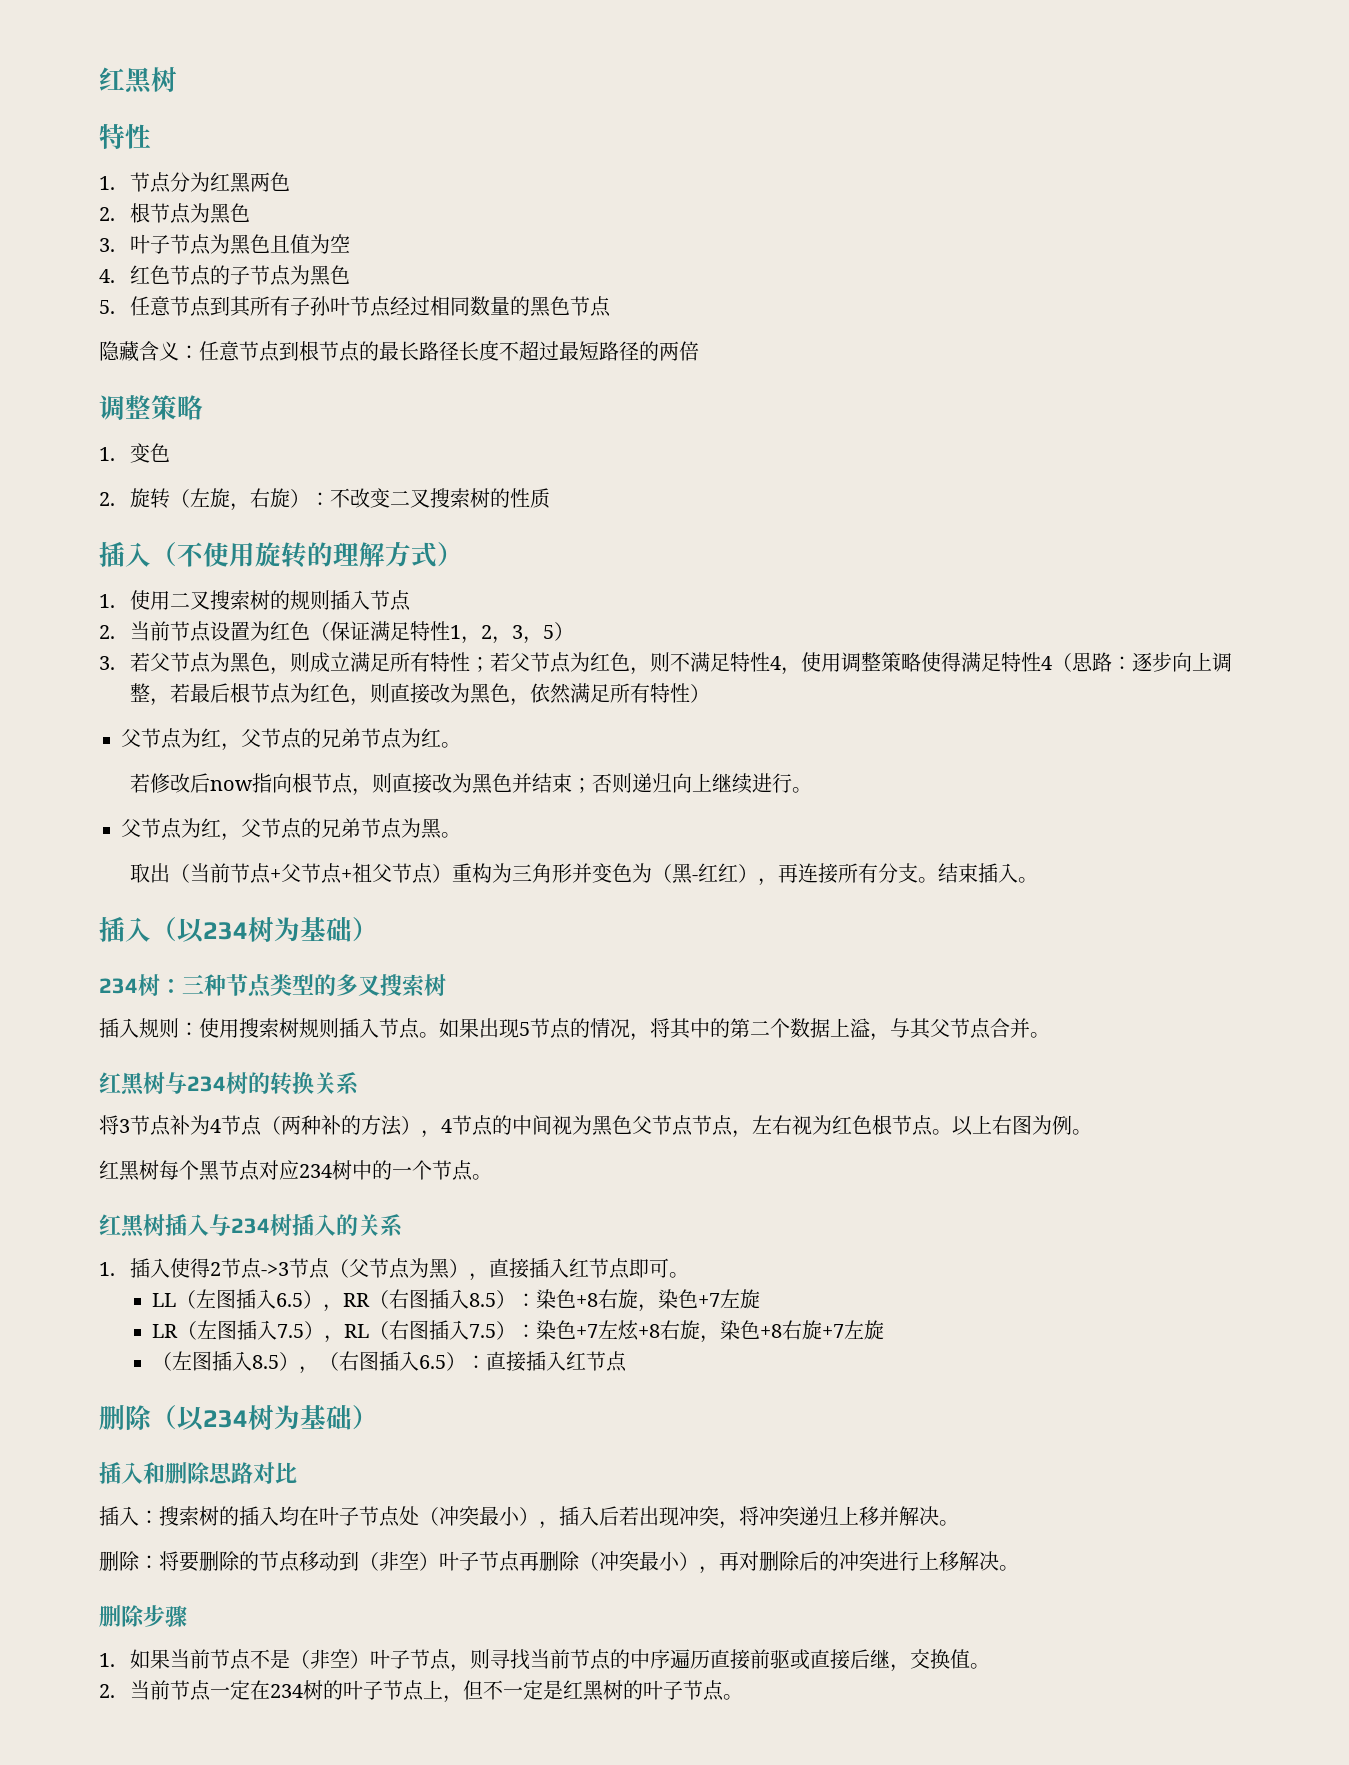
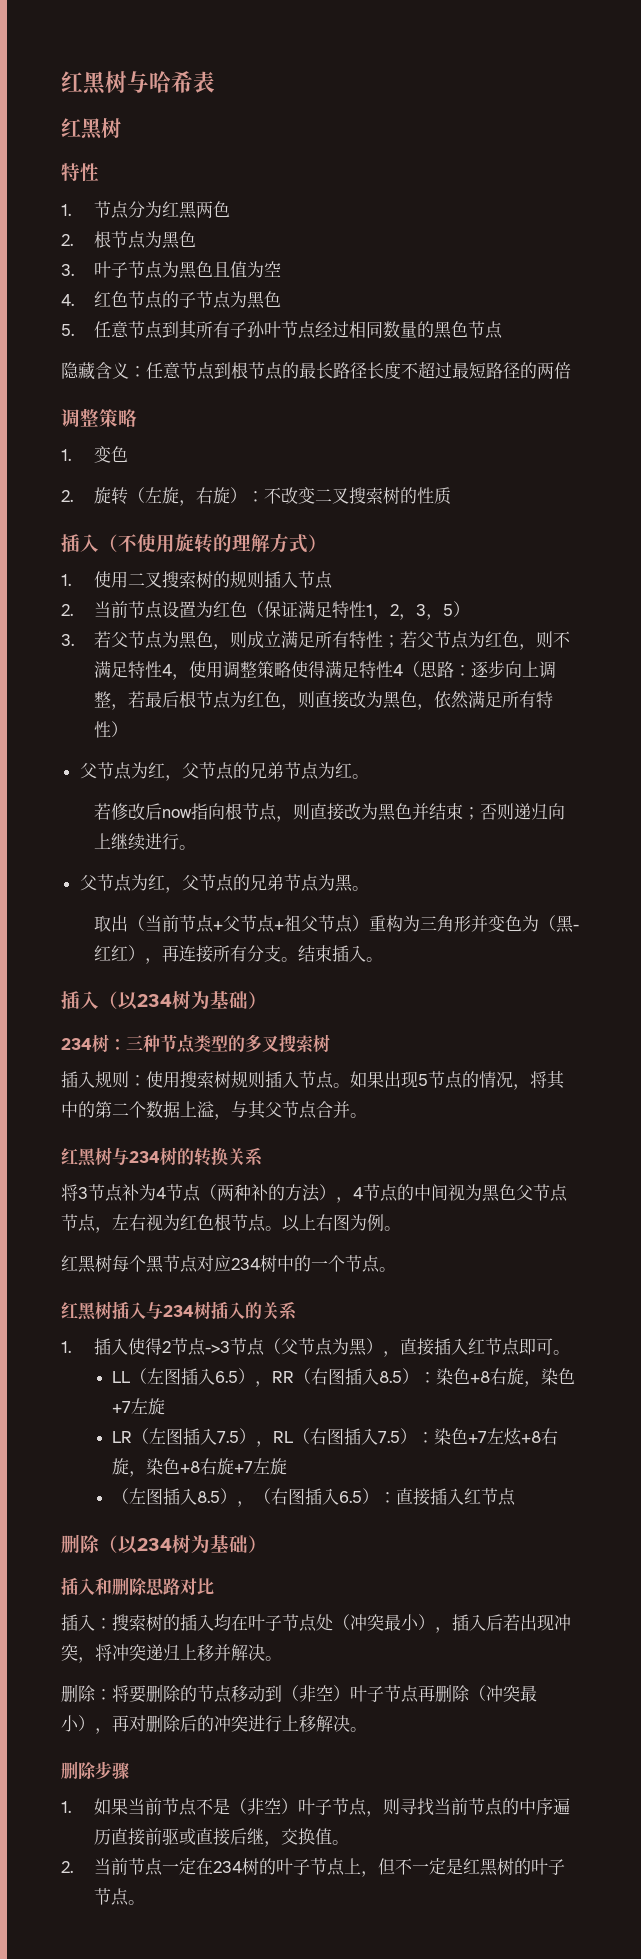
[99,67,177,94] 红黑树 -> [61,71,215,95] [61,118,121,140] 红黑树与哈希表 // 红黑树

